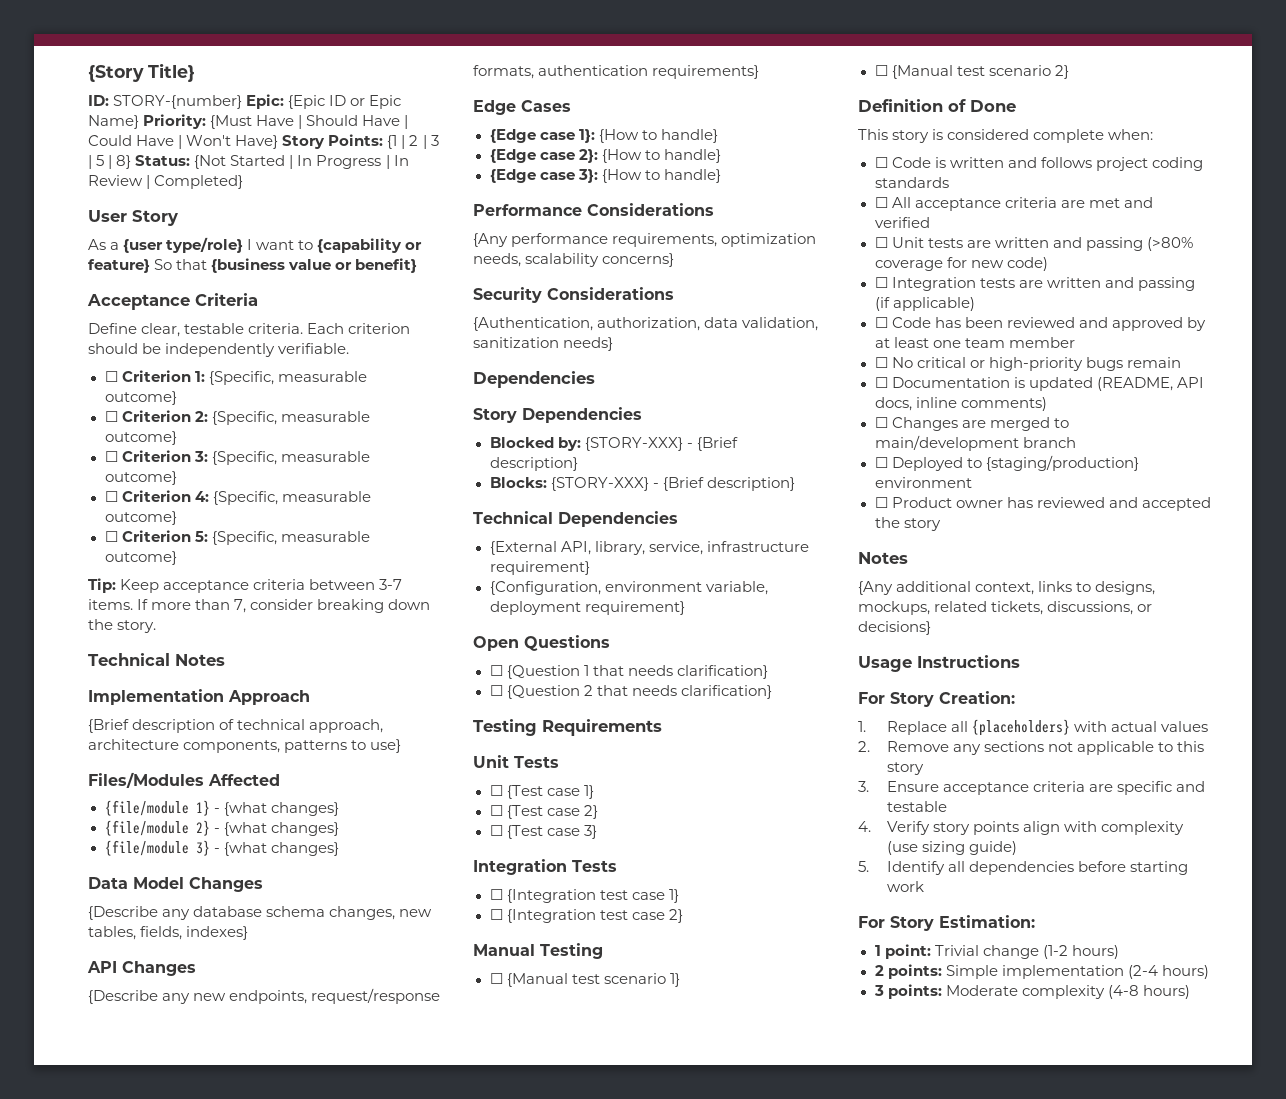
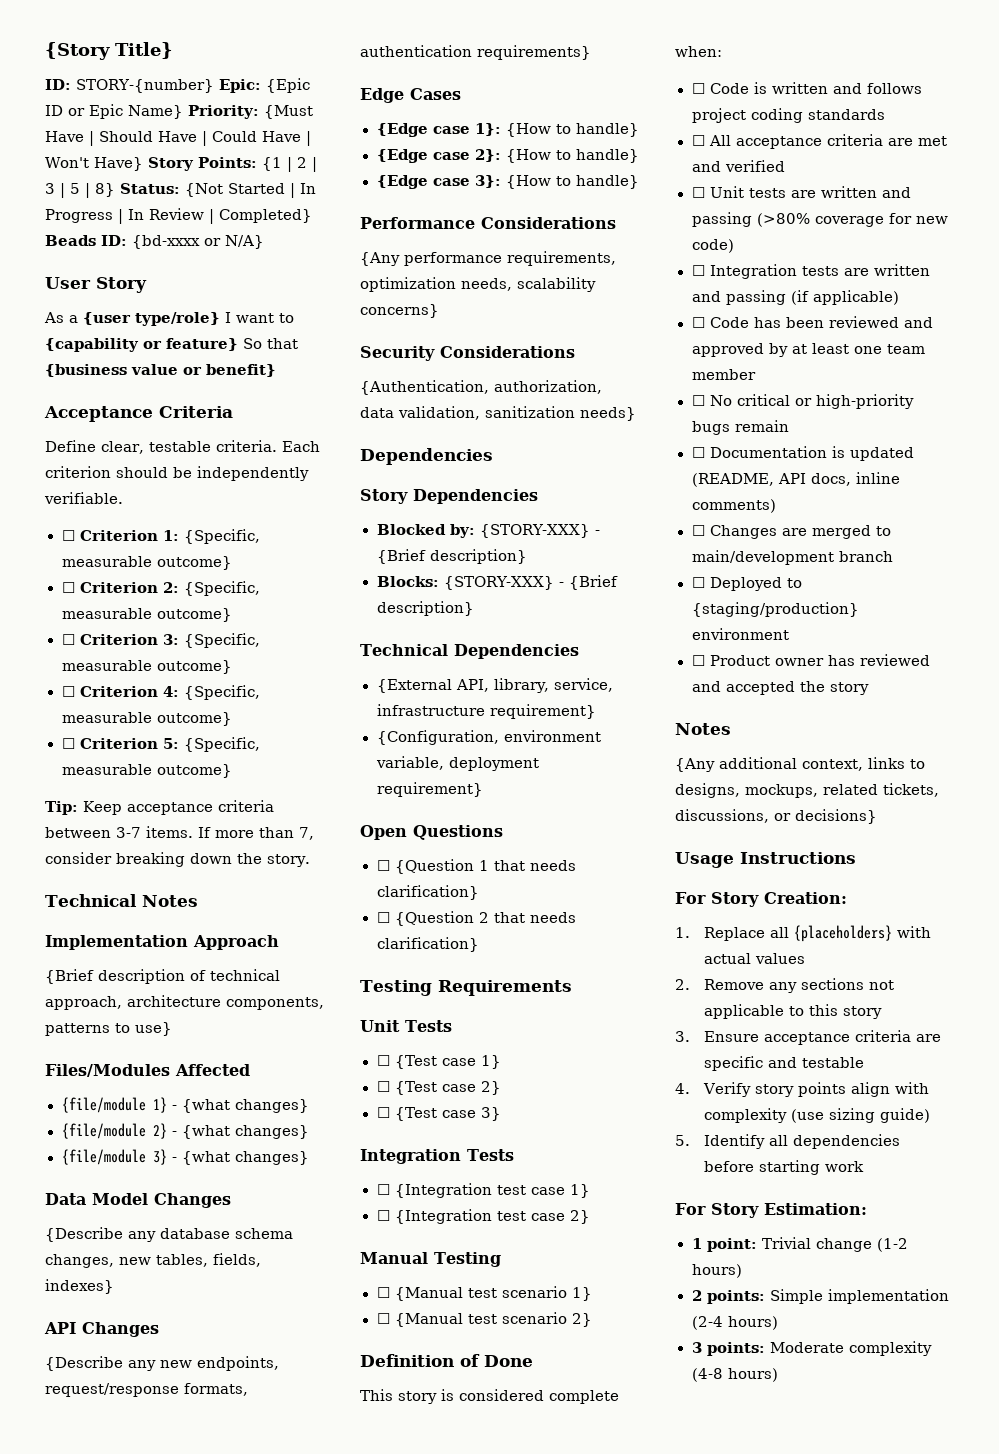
(244, 182) none -> [45,235,264,249] Beads ID: {bd-xxxx or N/A}

